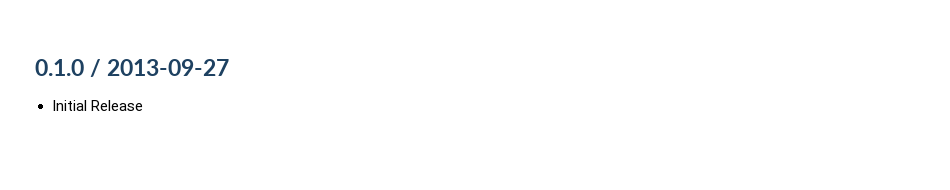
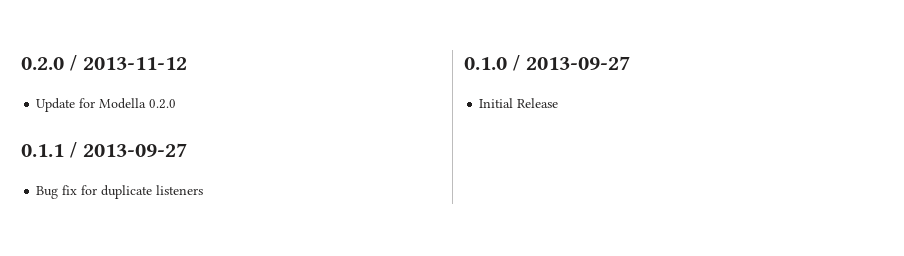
(35, 67) none -> [21,55,187,71] [36,98,177,112] [21,142,187,158] [36,185,204,199] 0.2.0 / 2013-11-12 // Update for Modella 0.2.0 // 0.1.1 / 2013-09-27 // Bug fix for duplicate listeners //

